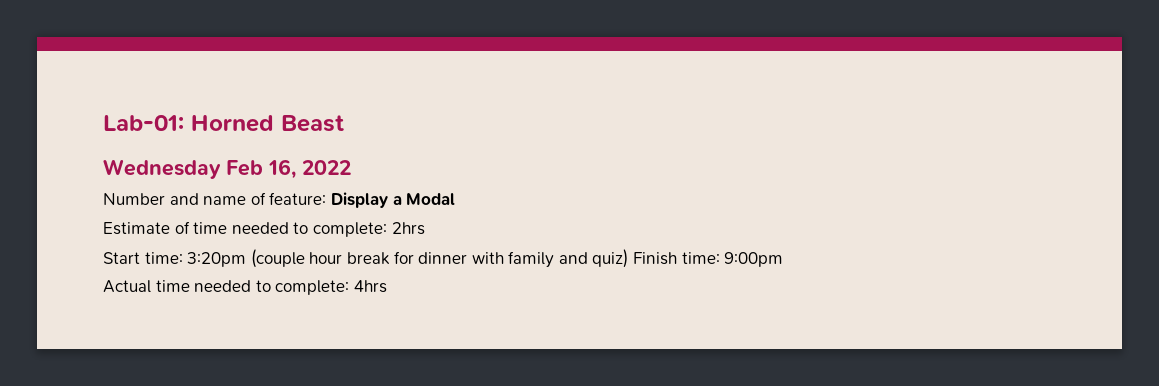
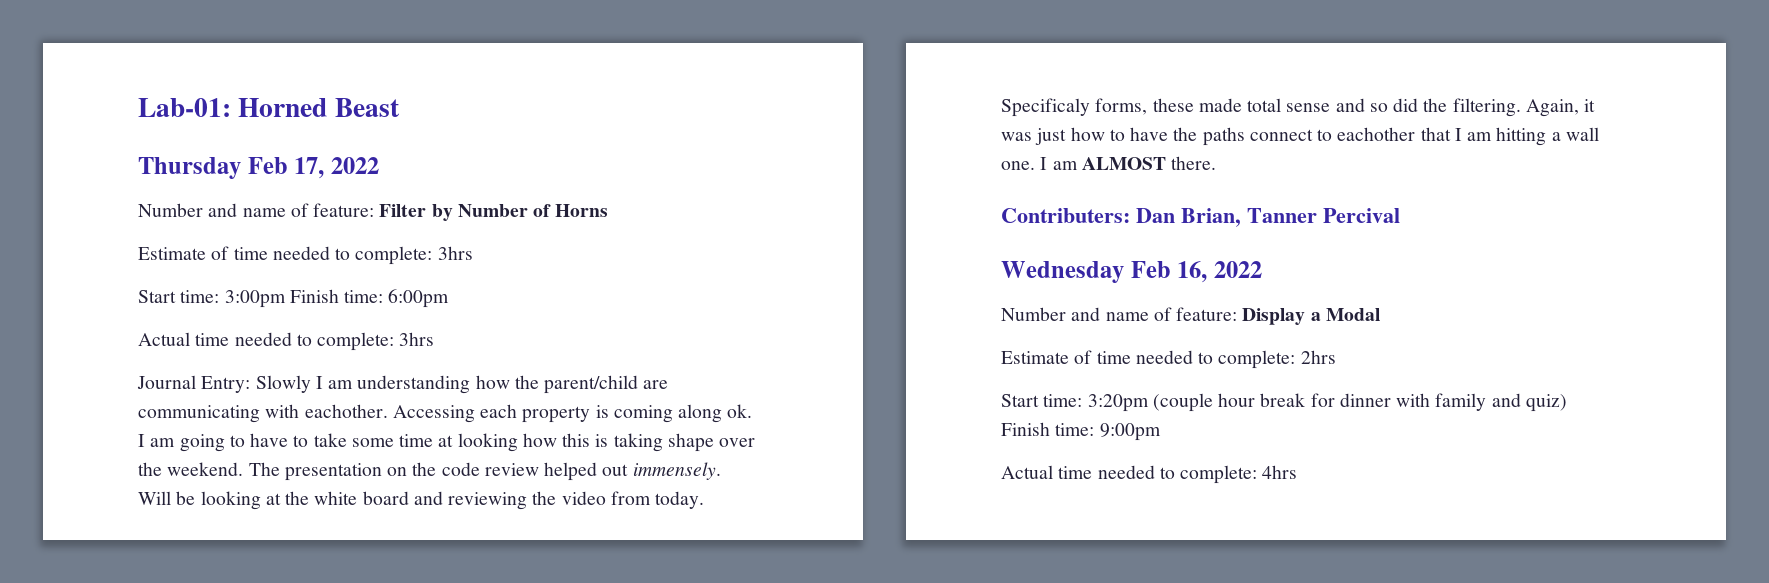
(344, 123) none -> [138,157,379,179] [138,203,609,221] [138,246,473,265] [138,289,450,308] [138,332,435,351] [137,375,669,394] [138,404,753,423] [138,433,756,452] [138,462,721,481] [138,491,705,510] [1001,98,1596,117] [1001,127,1599,146] [1001,156,1217,170] [1001,208,1400,227] // Thursday Feb 17, 2022 // Number and name of feature: Filter by Number of Horns // Estimate of time needed to complete: 3hrs // Start time: 3:00pm Finish time: 6:00pm // Actual time needed to complete: 3hrs // Journal Entry: Slowly I am understanding how the parent/child are communicating with eachother. Accessing each property is coming along ok. I am going to have to take some time at looking how this is taking shape over the weekend. The presentation on the code review helped out immensely. Will be looking at the white board and reviewing the video from today. Specificaly forms, these made total sense and so did the filtering. Again, it was just how to have the paths connect to eachother that I am hitting a wall one. I am ALMOST there. // Contributers: Dan Brian, Tanner Percival

